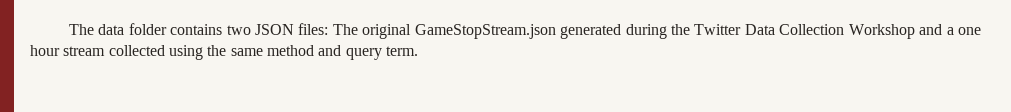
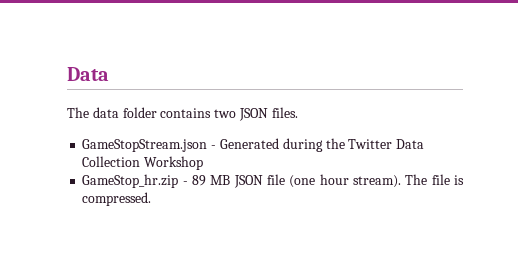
(68, 29) none -> [67,67,109,81] Data //
[298,23,622,39] files: The original GameStopStream.json generated -> [271,107,298,118] [82,138,279,152] files. // GameStopStream.json - Generated
[919,24,982,35] [30,45,418,60] and a one hour stream collected using the same method and query term. -> [82,174,464,188] [82,192,152,206] // GameStop_hr.zip - 89 MB JSON file (one hour stream). The file is compressed.

